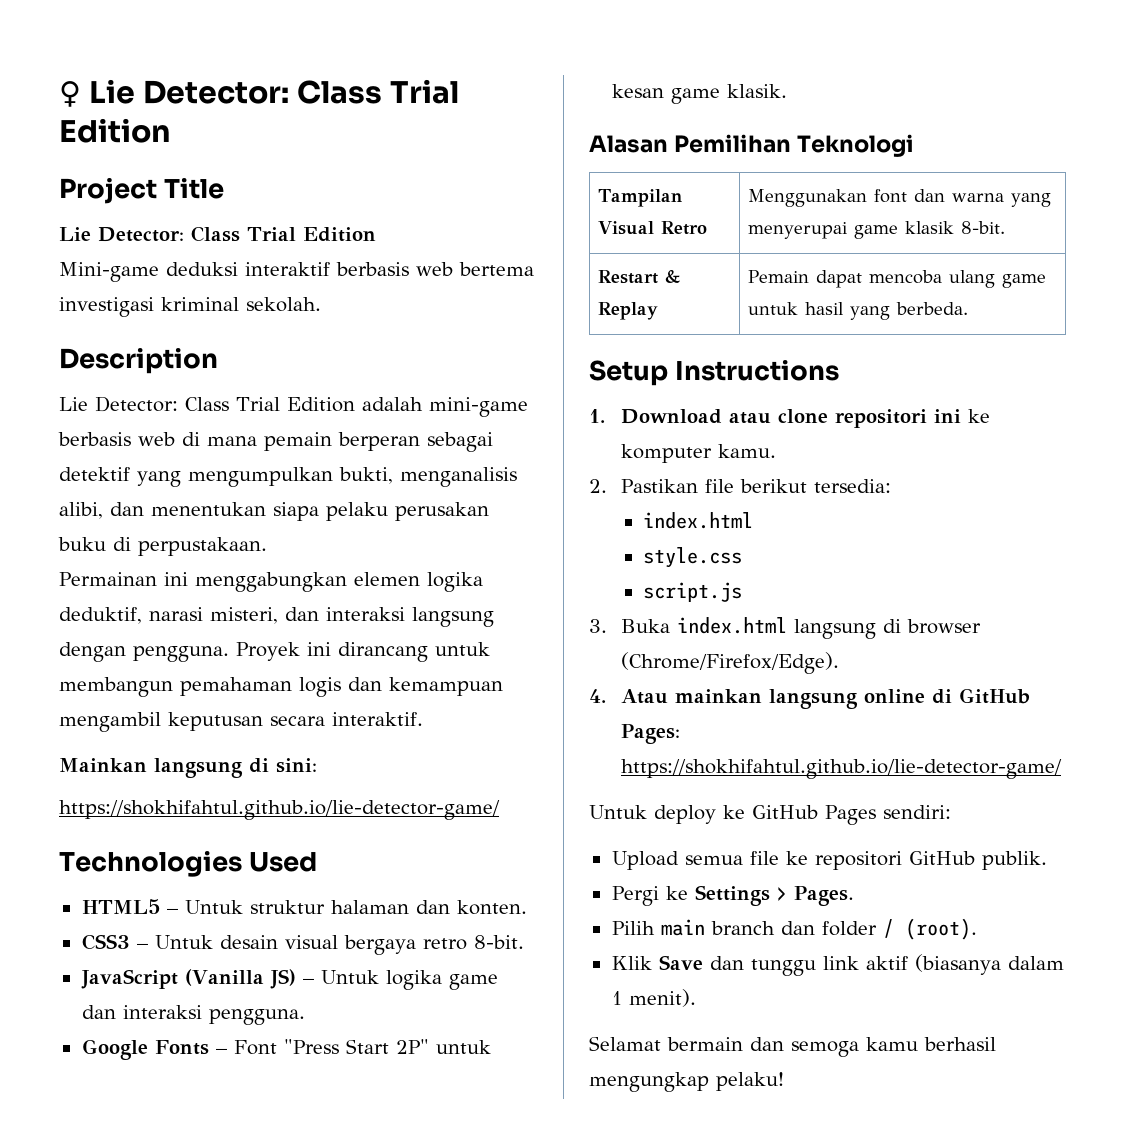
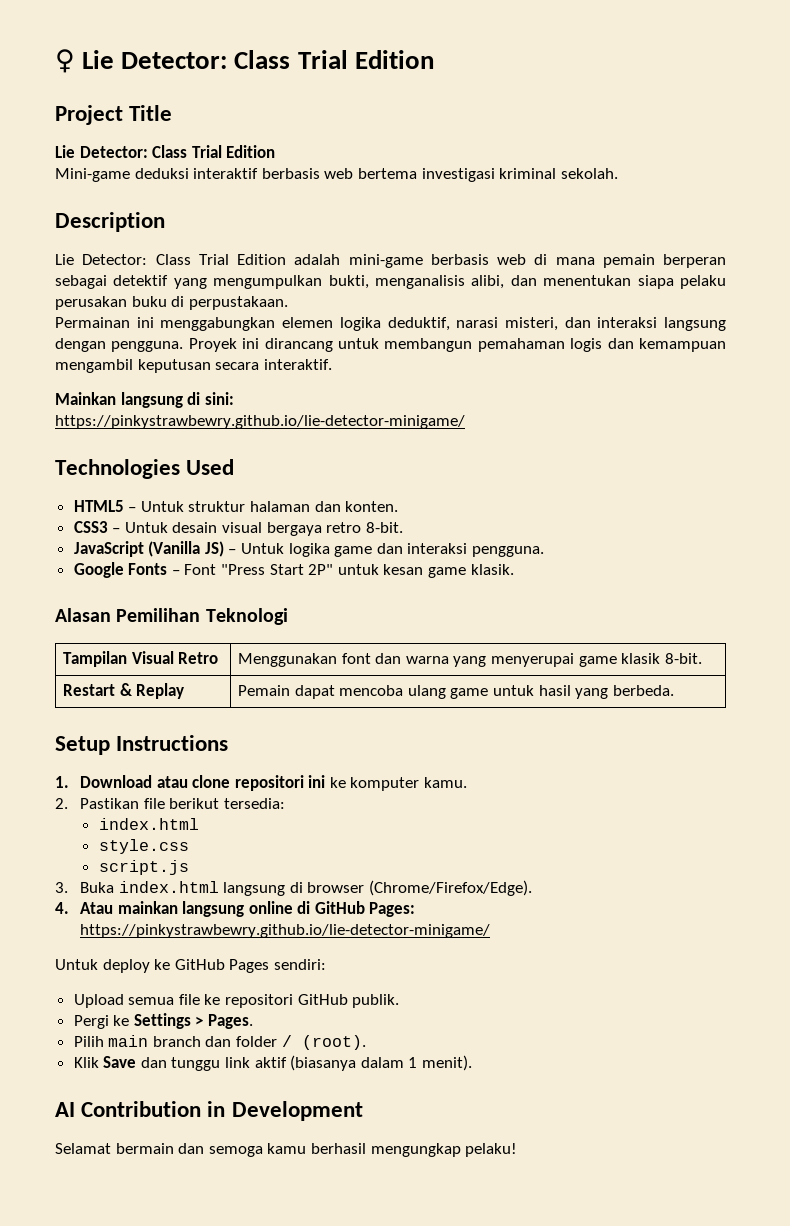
[59,800,500,820] https://shokhifahtul.github.io/lie-detector-game/ -> [55,415,465,429] https://pinkystrawbewry.github.io/lie-detector-minigame/
[620,759,1062,779] https://shokhifahtul.github.io/lie-detector-game/ -> [79,924,490,938] https://pinkystrawbewry.github.io/lie-detector-minigame/
(696, 998) none -> [55,1101,363,1121] // AI Contribution in Development

